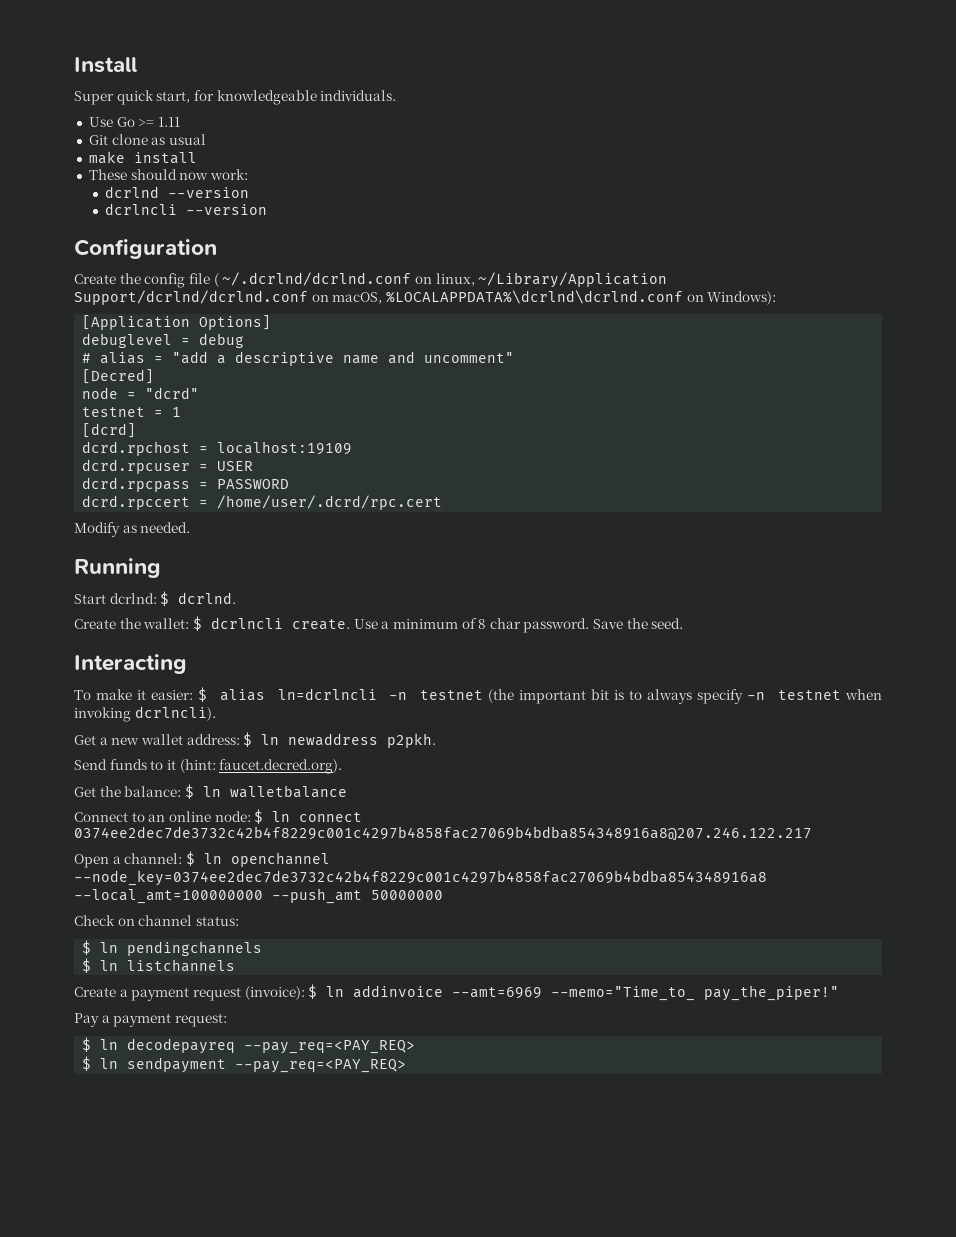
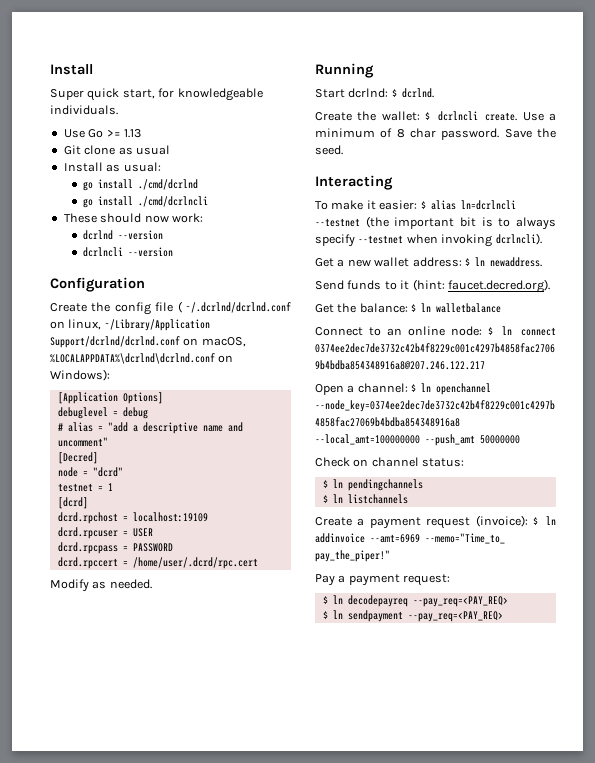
[157,117,180,127] 1.11 -> [123,129,141,138] 1.13
[88,151,197,164] make install -> [63,162,161,172] [83,179,199,191] [83,196,209,208] Install as usual: // go install ./cmd/dcrlnd // go install ./cmd/dcrlncli
[389,690,483,700] -n testnet -> [315,218,360,227] --testnet
[747,690,841,700] -n testnet -> [358,235,404,244] --testnet
[288,733,437,748] newaddress p2pkh. -> [489,257,542,267] newaddress.

